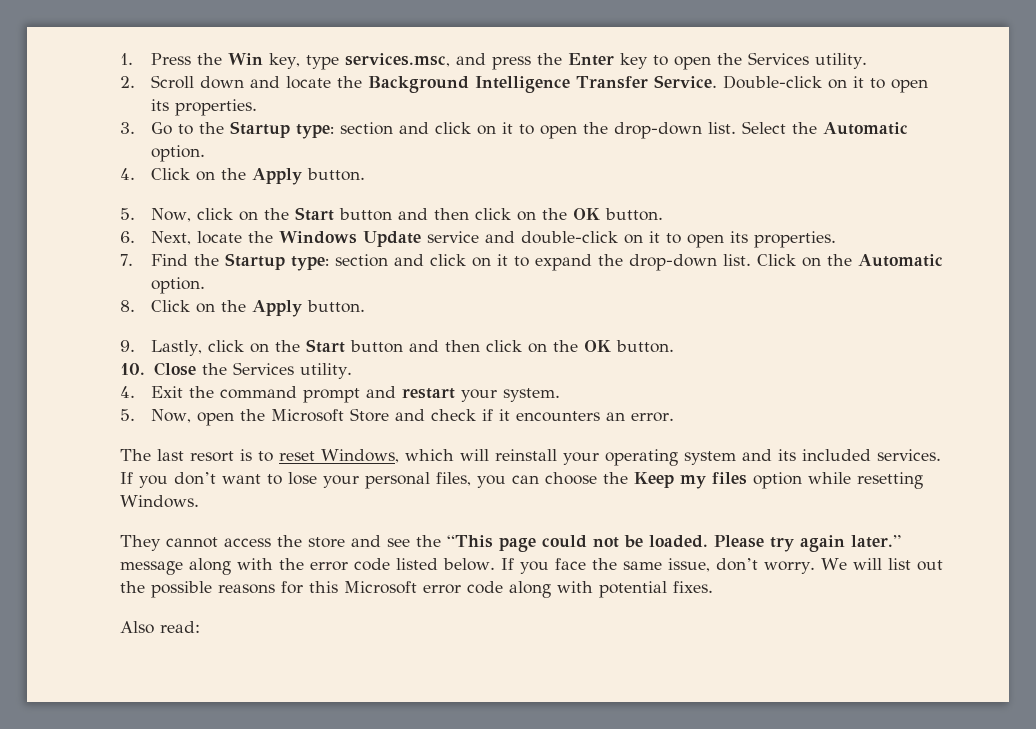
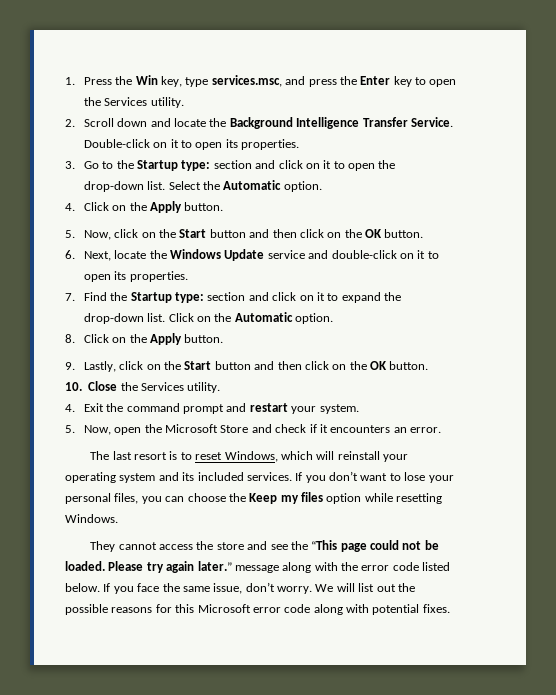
[120,621,200,634] // Also read: -> (450, 608) none

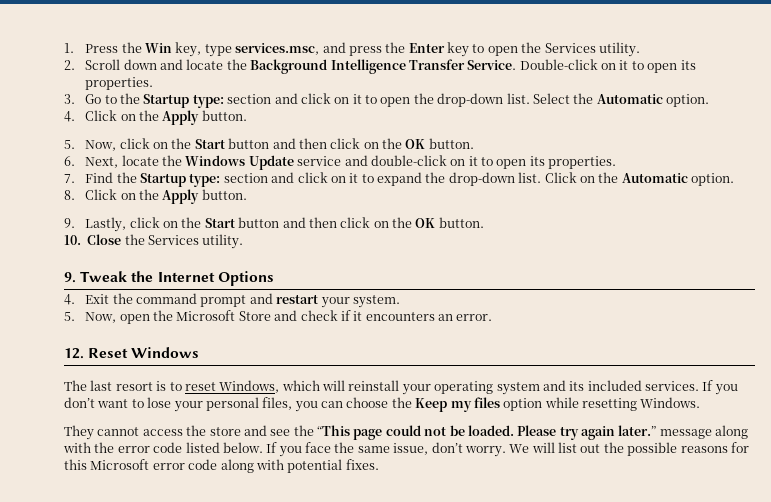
(221, 387) none -> [64,271,274,286] // 9. Tweak the Internet Options
(442, 430) none -> [64,347,200,359] // 12. Reset Windows

